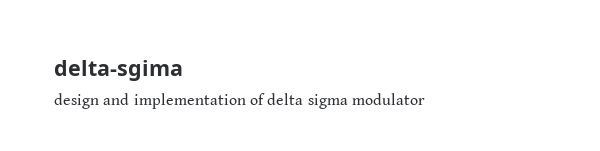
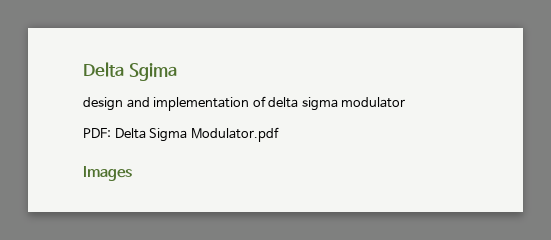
[54,60,183,81] delta-sgima -> [83,62,179,81] Delta Sgima
(425, 99) none -> [83,127,279,142] [83,166,132,181] // PDF: Delta Sigma Modulator.pdf // Images

